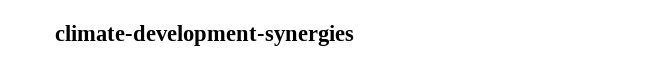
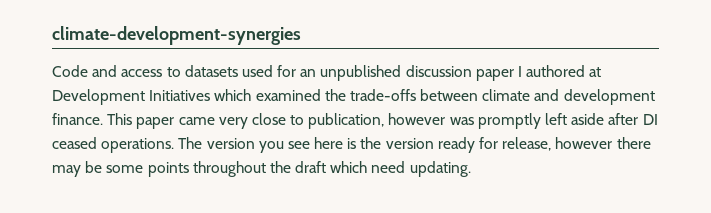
(354, 35) none -> [52,65,602,81] [52,89,655,105] [52,113,658,129] [52,137,651,153] [52,161,471,177] // Code and access to datasets used for an unpublished discussion paper I authored at Development Initiatives which examined the trade-offs between climate and development finance. This paper came very close to publication, however was promptly left aside after DI ceased operations. The version you see here is the version ready for release, however there may be some points throughout the draft which need updating.

